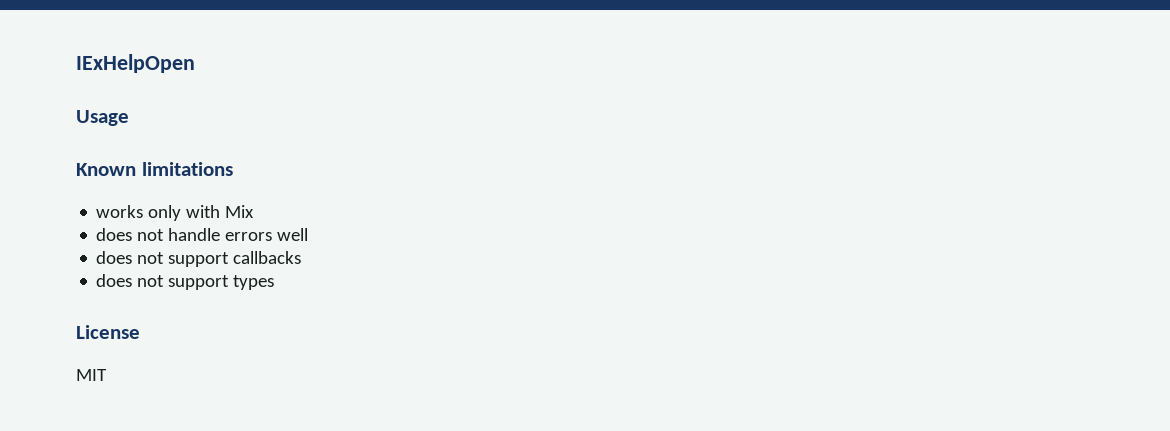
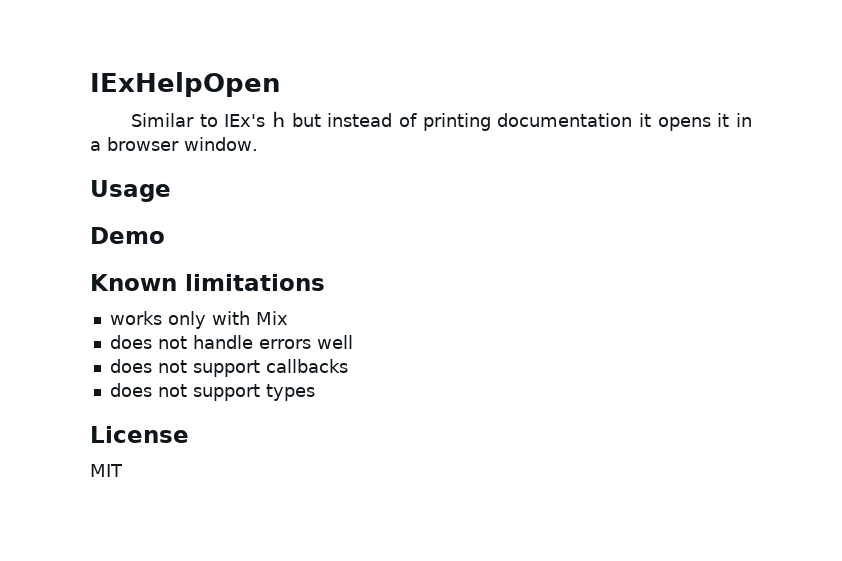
(195, 63) none -> [130,111,752,131] [90,137,258,151] // Similar to IEx's h but instead of printing documentation it opens it in a browser window.
(129, 118) none -> [90,227,165,244] // Demo

